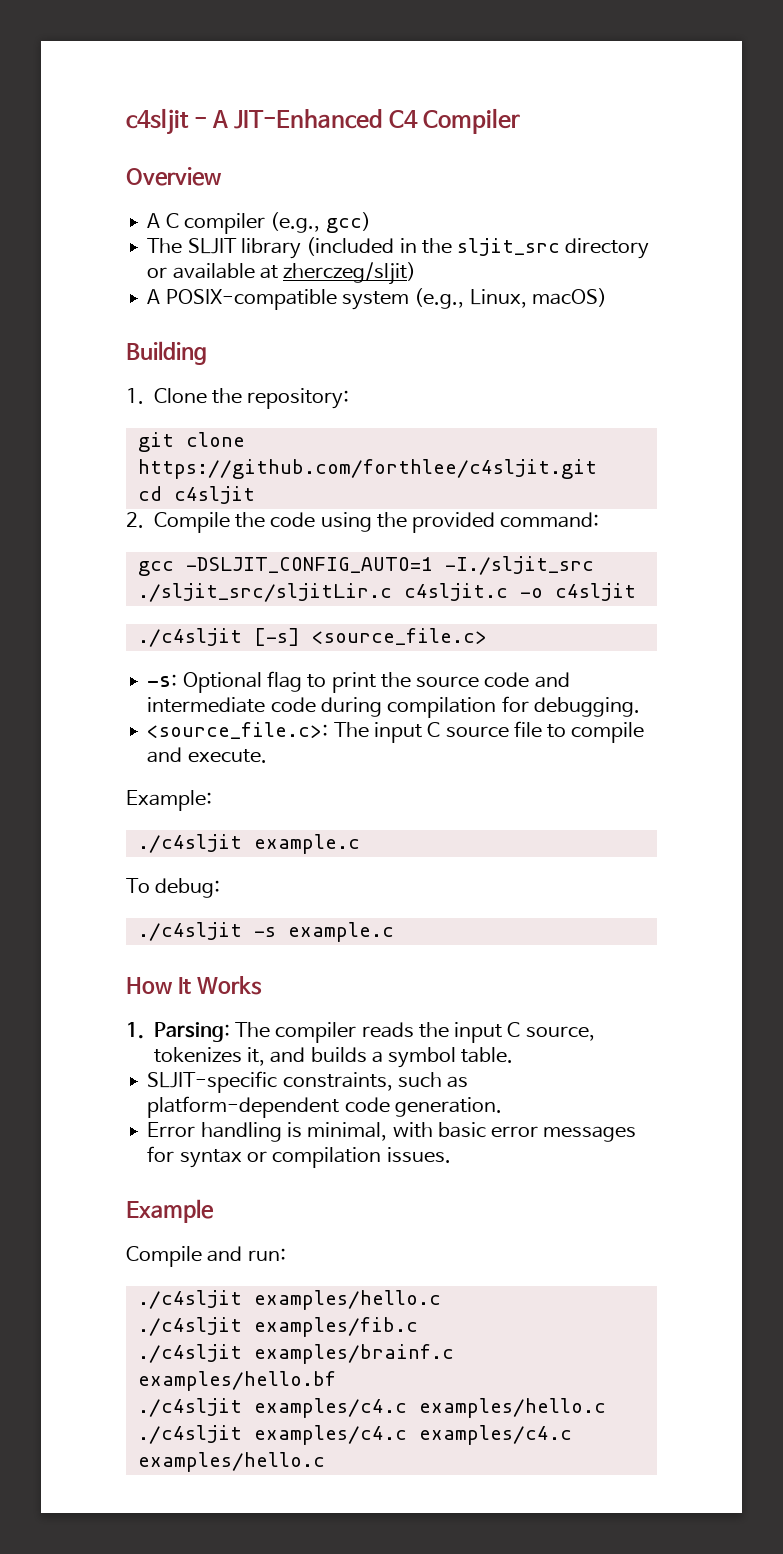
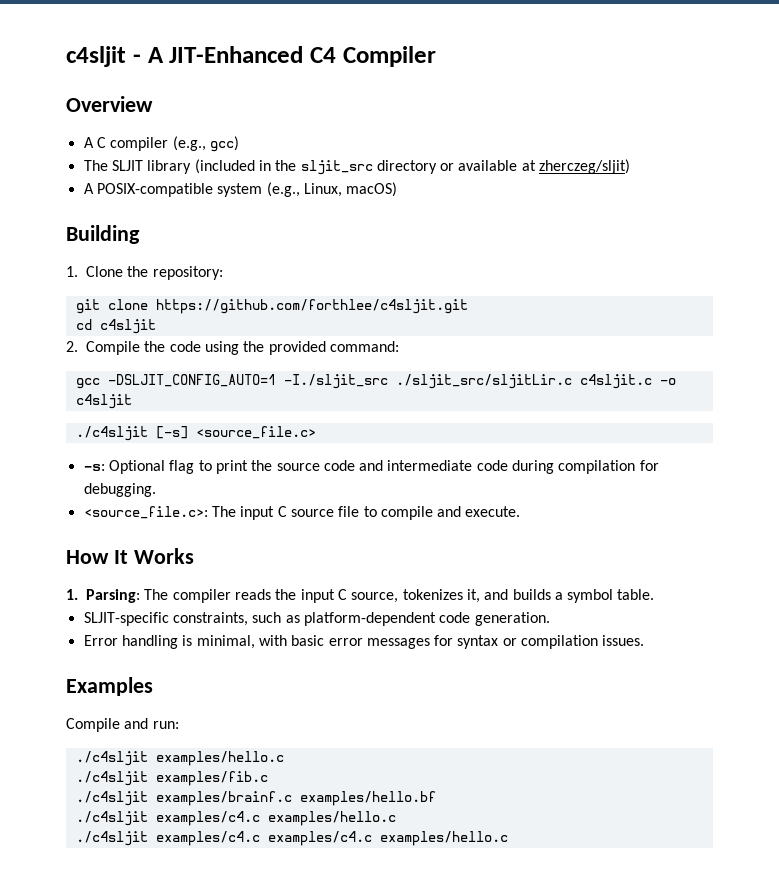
[126,790,212,811] [137,834,360,854] [126,878,221,898] [137,922,394,942] // Example: // ./c4sljit example.c // To debug: // ./c4sljit -s example.c -> (521, 511) none
[126,1199,214,1223] Example -> [66,677,153,696] Examples

